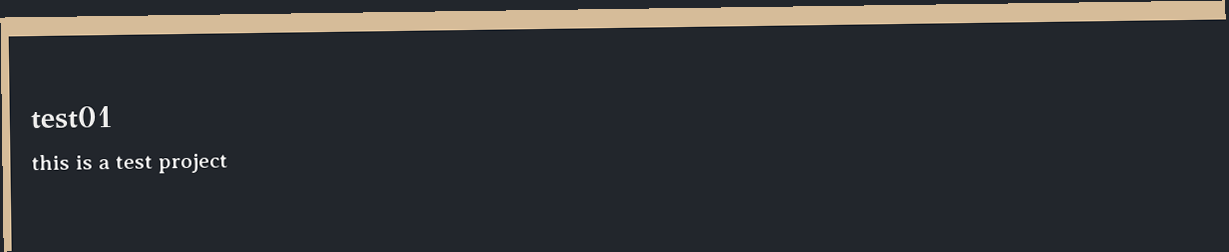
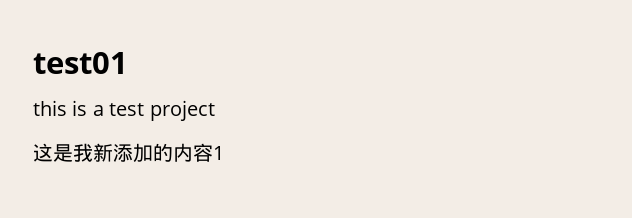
(229, 163) none -> [33,143,224,163] // 这是我新添加的内容1

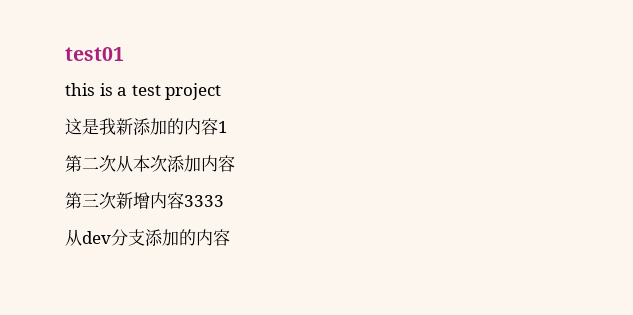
(224, 153) none -> [65,155,235,172] [65,192,224,209] [65,229,230,246] // 第二次从本次添加内容 // 第三次新增内容3333 // 从dev分支添加的内容

